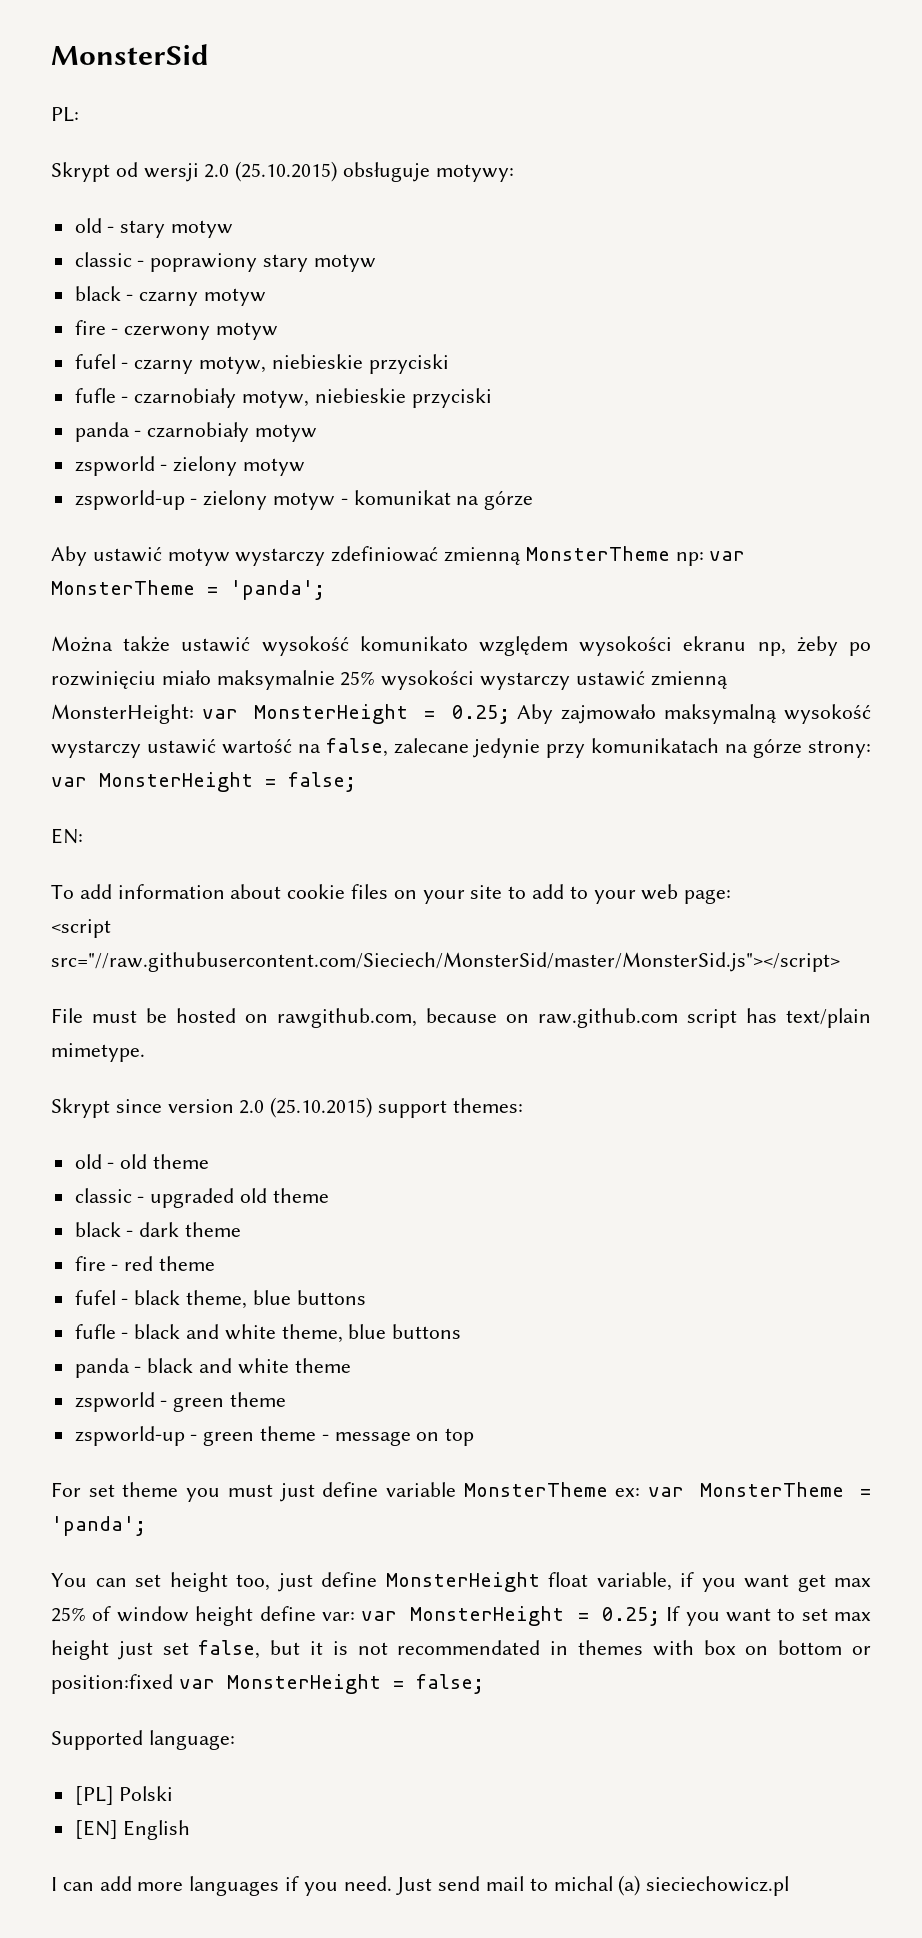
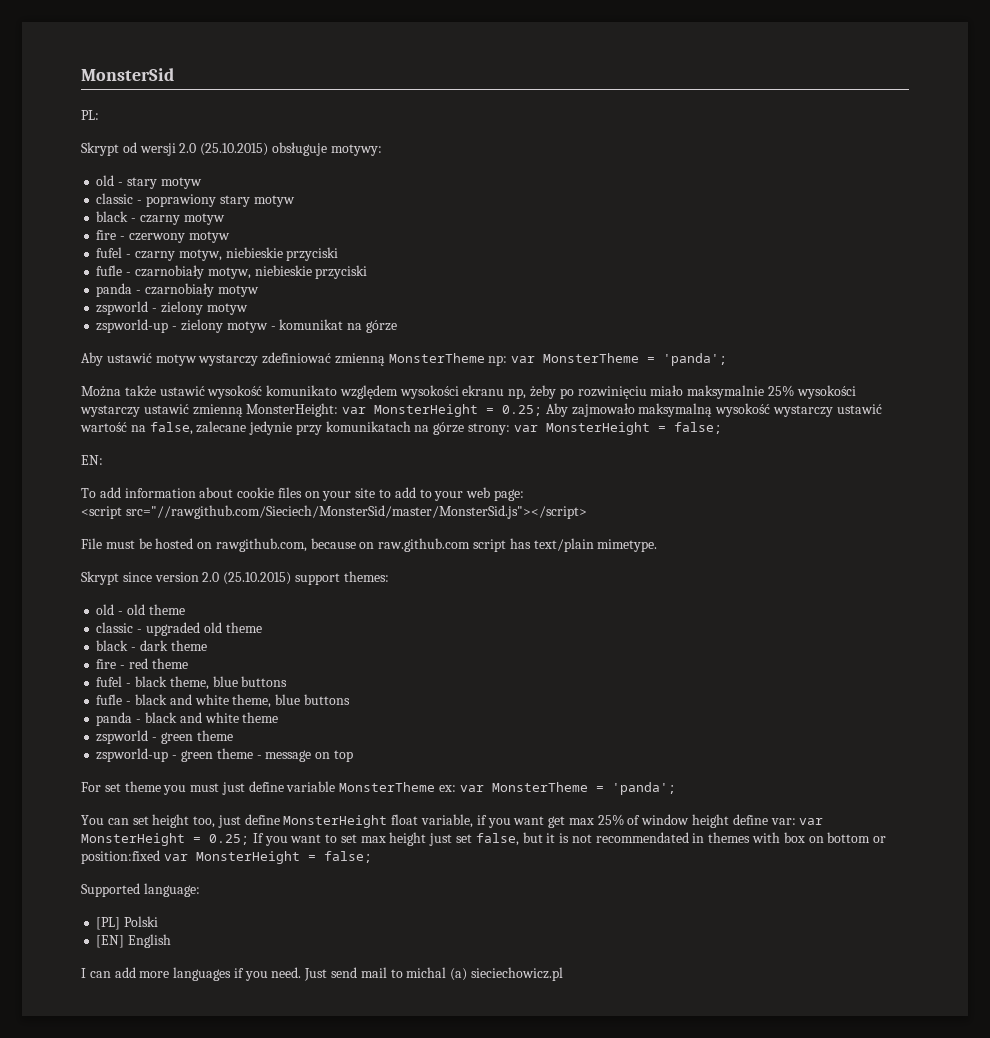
[51,952,840,972] src="//raw.githubusercontent.com/Sieciech/MonsterSid/master/MonsterSid.js"></script> -> [125,505,587,519] src="//rawgithub.com/Sieciech/MonsterSid/master/MonsterSid.js"></script>

